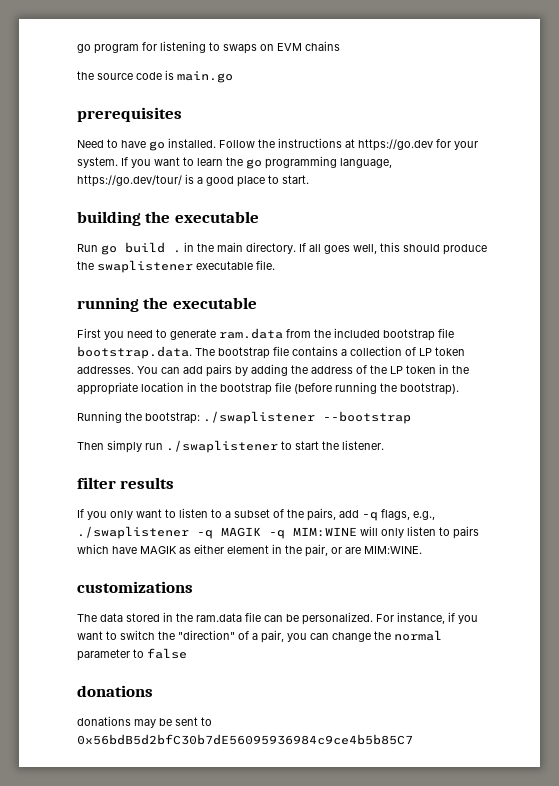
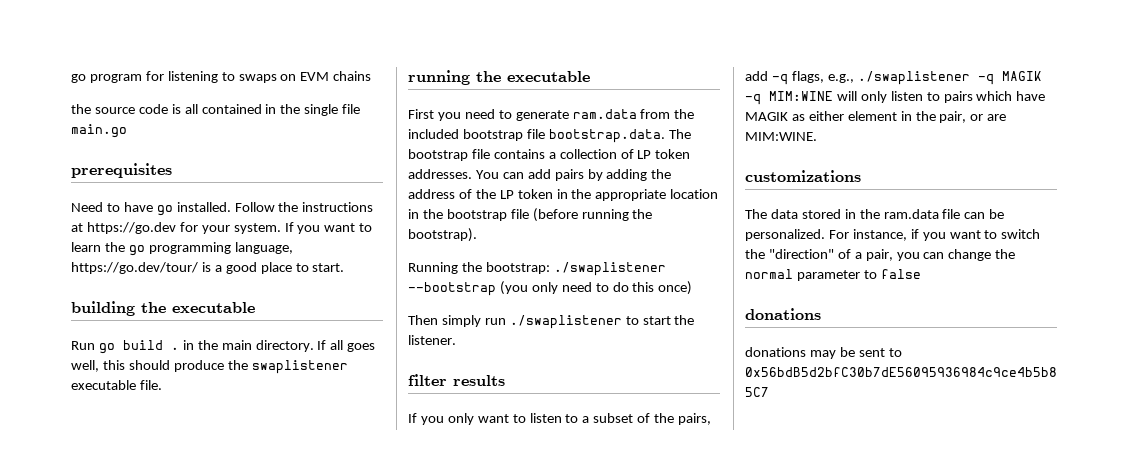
(174, 75) none -> [184,104,361,116] all contained in the single file
(411, 417) none -> [499,281,693,295] (you only need to do this once)

